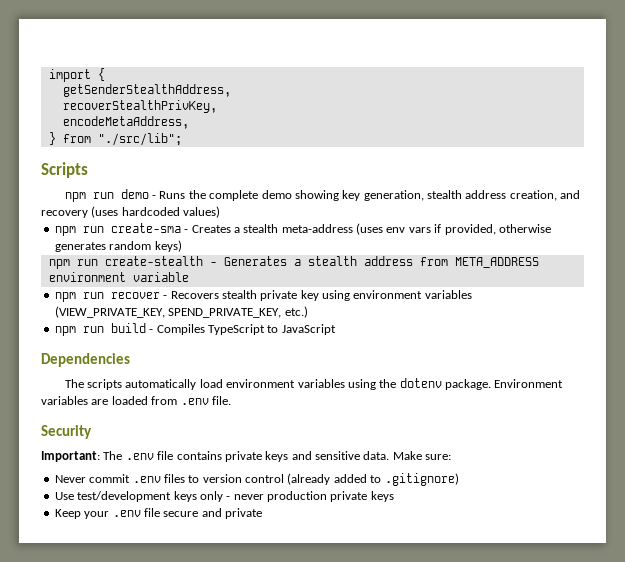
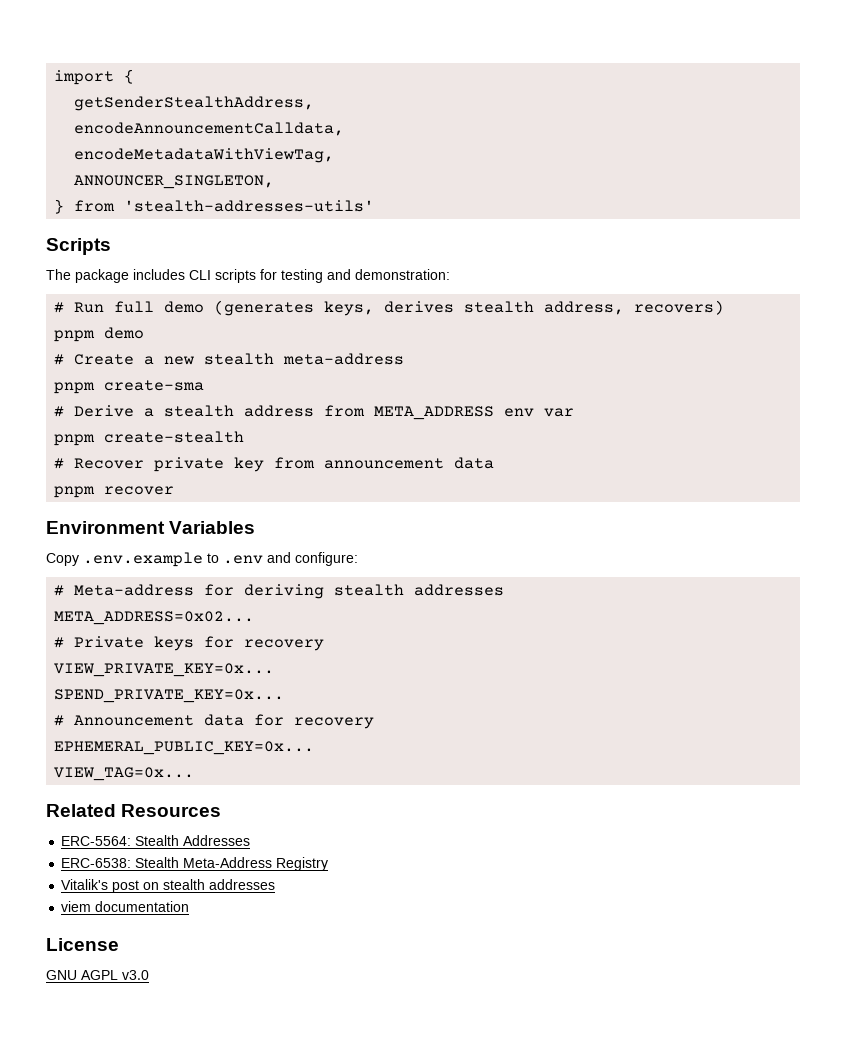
[62,100,217,113] [62,116,189,129] recoverStealthPrivKey, // encodeMetaAddress, -> [74,122,345,136] [74,148,335,163] [74,175,275,189] encodeAnnouncementCalldata, // encodeMetadataWithViewTag, // ANNOUNCER_SINGLETON,
[97,133,182,146] "./src/lib"; -> [124,200,375,212] 'stealth-addresses-utils'
[64,189,581,202] [41,206,221,218] [54,223,551,236] [54,240,182,252] [48,256,287,269] npm run demo - Runs the complete demo showing key generation, stealth address creation, and recovery (uses hardcoded values) // npm run create-sma - Creates a stealth meta-address (uses env vars if provided, otherwise generates random keys) // npm run create-stealth - Generates -> [46,269,450,283] [54,300,725,316] [54,327,145,342] [54,353,405,365] [54,380,205,394] [54,405,135,417] The package includes CLI scripts for testing and demonstration: // # Run full demo (generates keys, derives stealth address, recovers) // pnpm demo // # Create a new stealth meta-address // pnpm create-sma // # Derive
[48,272,189,282] [54,290,472,302] [54,306,308,318] [54,323,336,336] [41,353,130,367] [64,378,564,390] [41,396,231,405] [41,425,92,439] [41,451,452,462] [54,473,459,486] [54,491,394,502] [54,508,262,519] environment variable // npm run recover - Recovers stealth private key using environment variables (VIEW_PRIVATE_KEY, SPEND_PRIVATE_KEY, etc.) // npm run build - Compiles TypeScript to JavaScript // Dependencies // The scripts automatically load environment variables using the dotenv package. Environment variables are loaded from .env file. // Security // Important: The .env file contains private keys and sensitive data. Make sure: // Never commit .env files to version control (already added to .gitignore) // Use test/development keys only - never production private keys // Keep your .env file secure and private -> [504,408,575,417] [54,431,245,446] [54,457,495,472] [54,486,175,498] [46,521,256,534] [46,552,358,567] [54,584,505,599] [54,611,255,625] [54,636,325,651] [54,663,275,677] [54,689,285,703] [54,714,375,729] [54,741,315,755] [54,767,195,781] [46,804,222,817] [61,835,251,846] [61,857,329,871] [61,879,276,893] [61,901,190,912] [46,938,119,951] [46,970,149,980] env var // pnpm create-stealth // # Recover private key from announcement data // pnpm recover // Environment Variables // Copy .env.example to .env and configure: // # Meta-address for deriving stealth addresses // META_ADDRESS=0x02... // # Private keys for recovery // VIEW_PRIVATE_KEY=0x... // SPEND_PRIVATE_KEY=0x... // # Announcement data for recovery // EPHEMERAL_PUBLIC_KEY=0x... // VIEW_TAG=0x... // Related Resources // ERC-5564: Stealth Addresses // ERC-6538: Stealth Meta-Address Registry // Vitalik's post on stealth addresses // viem documentation // License // GNU AGPL v3.0

